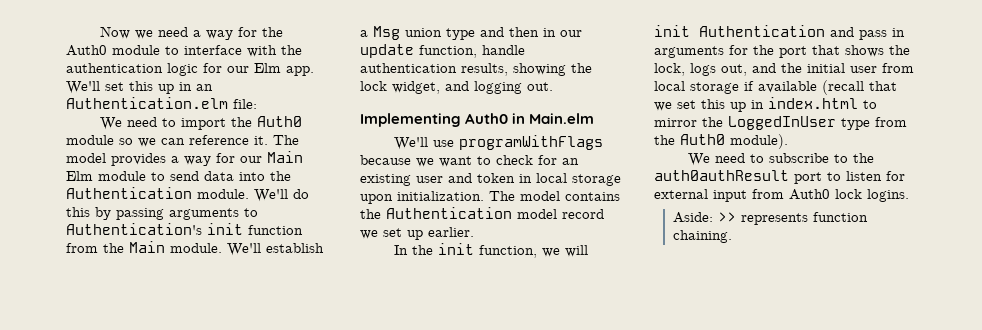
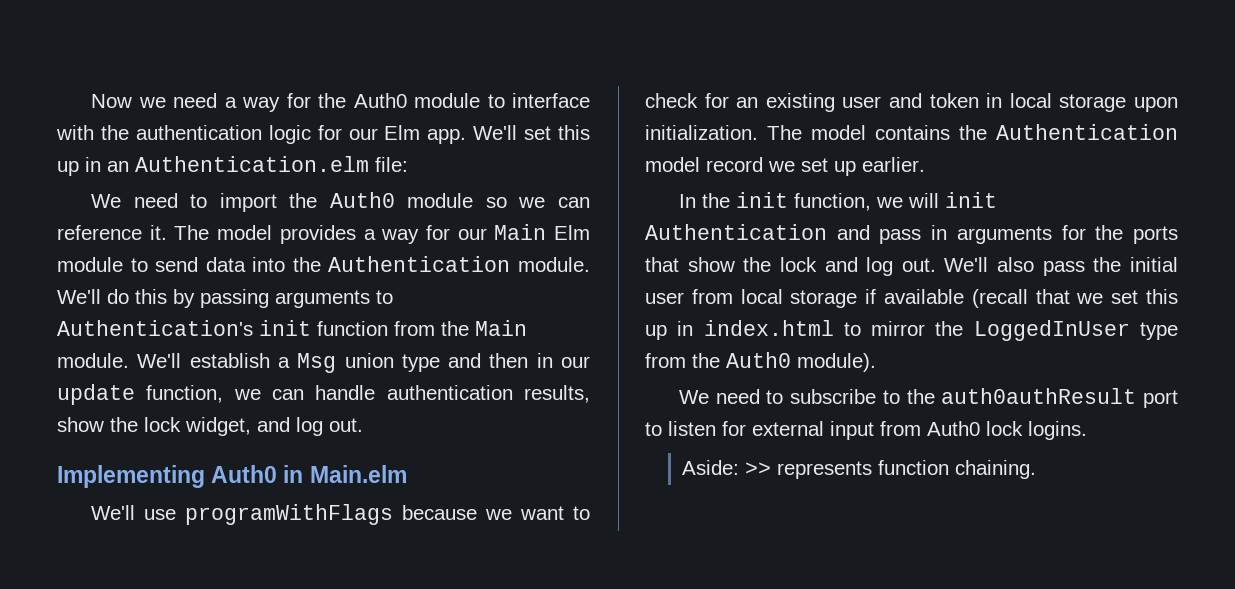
(477, 51) none -> [233,389,304,400] we can
[513,63,566,76] showing -> [57,417,104,432] show
[474,81,522,94] logging -> [296,417,323,436] log
[779,45,910,58] [654,63,776,76] port that shows the lock, logs out, and -> [1133,226,1178,244] [645,257,1085,276] ports that show the lock and log out. We'll also pass

